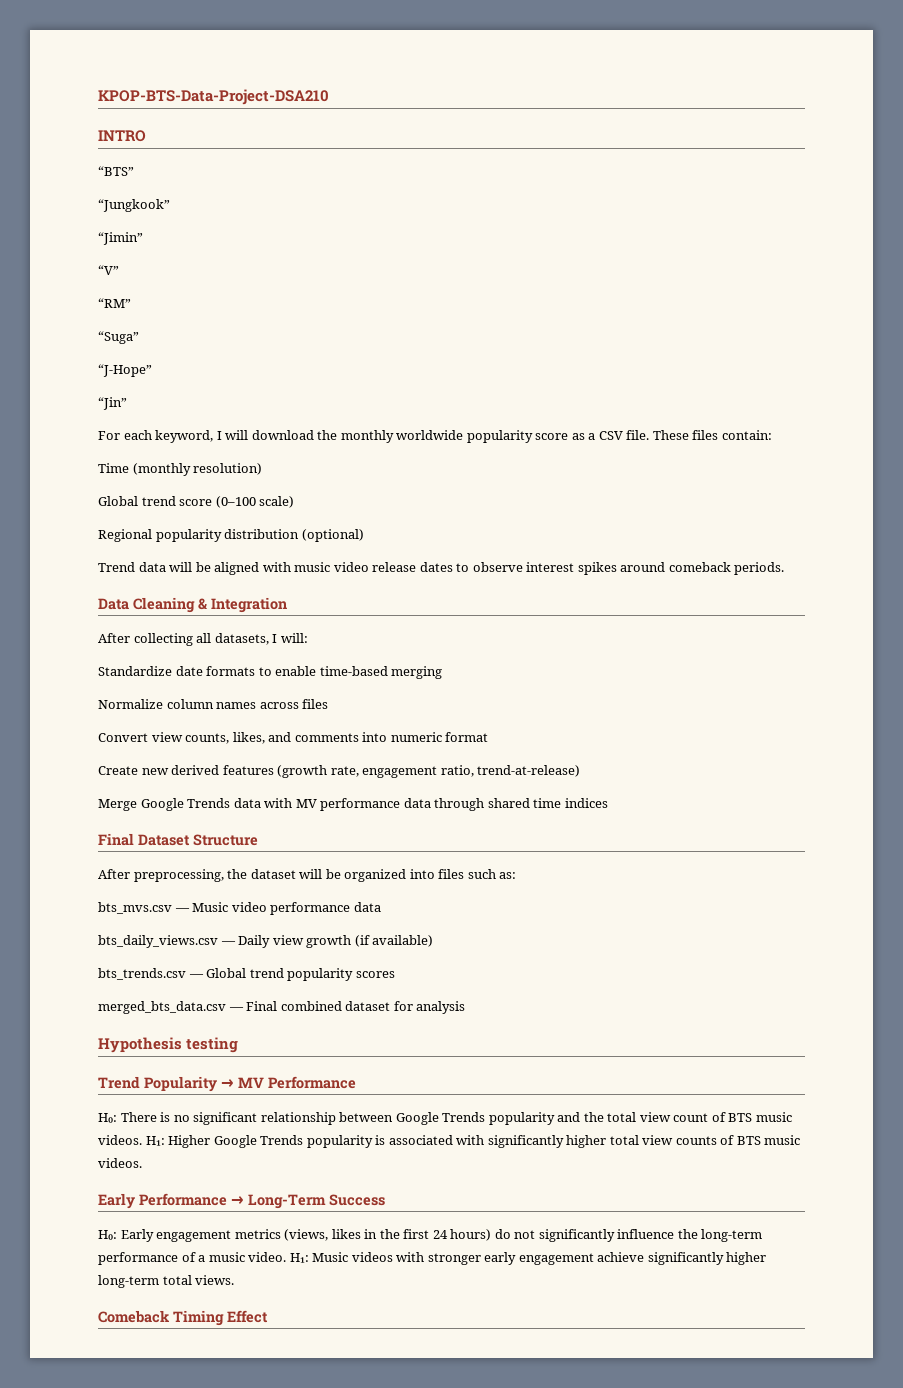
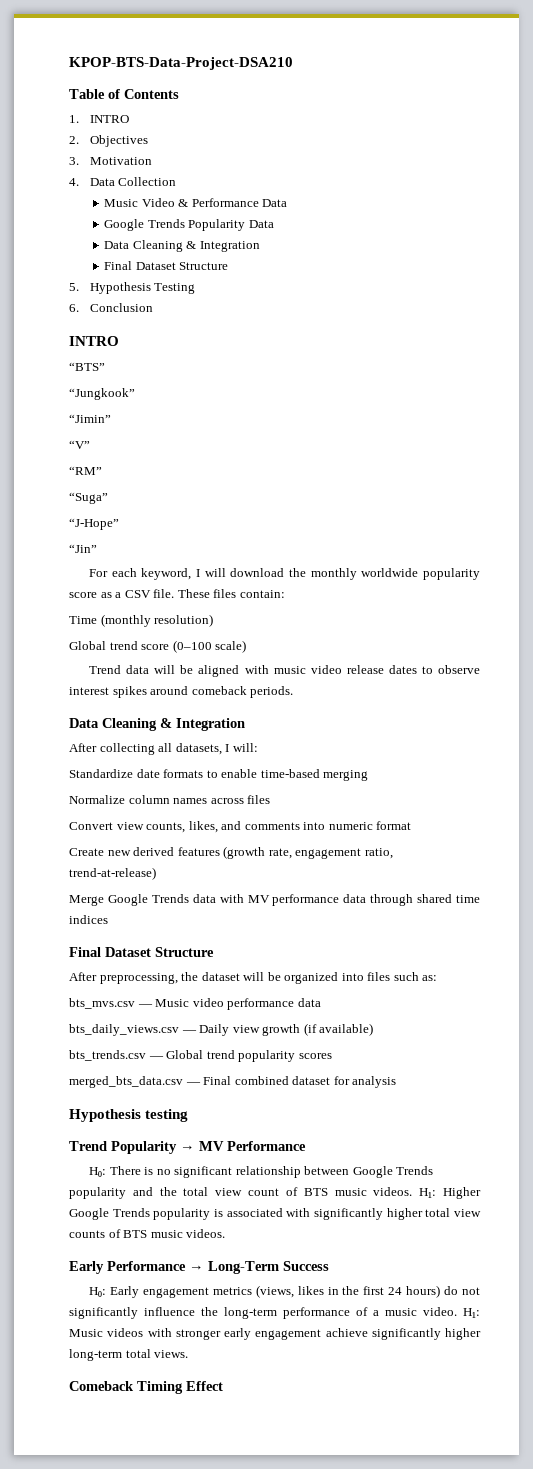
(329, 97) none -> [69,89,179,99] [69,115,129,123] [69,135,148,147] [69,157,152,165] [69,177,177,186] [104,198,288,207] [104,219,274,231] [104,240,260,252] [104,261,229,270] [69,282,196,294] [69,303,153,312] // Table of Contents // 1. INTRO // 2. Objectives // 3. Motivation // 4. Data Collection // Music Video & Performance Data // Google Trends Popularity Data // Data Cleaning & Integration // Final Dataset Structure // 5. Hypothesis Testing // 6. Conclusion
[98,529,364,542] // Regional popularity distribution (optional) -> (247, 646) none

